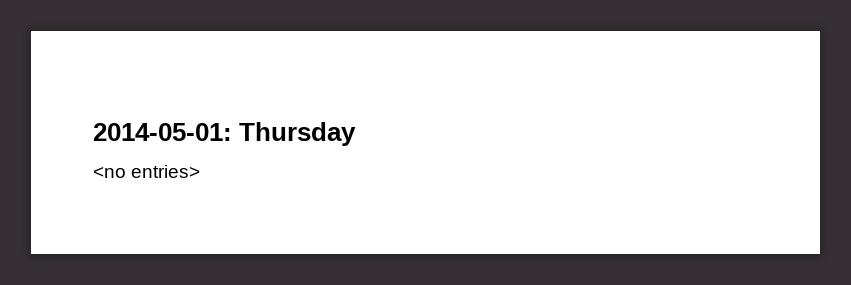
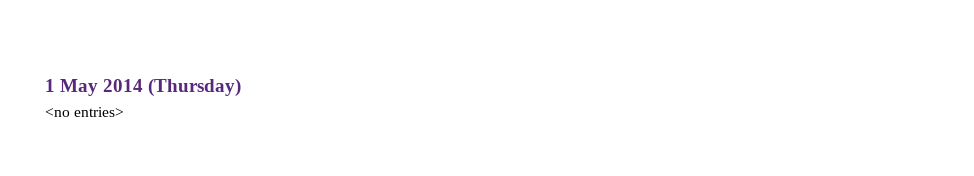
[93,122,357,146] 2014-05-01: Thursday -> [45,78,242,97] 1 May 2014 (Thursday)

